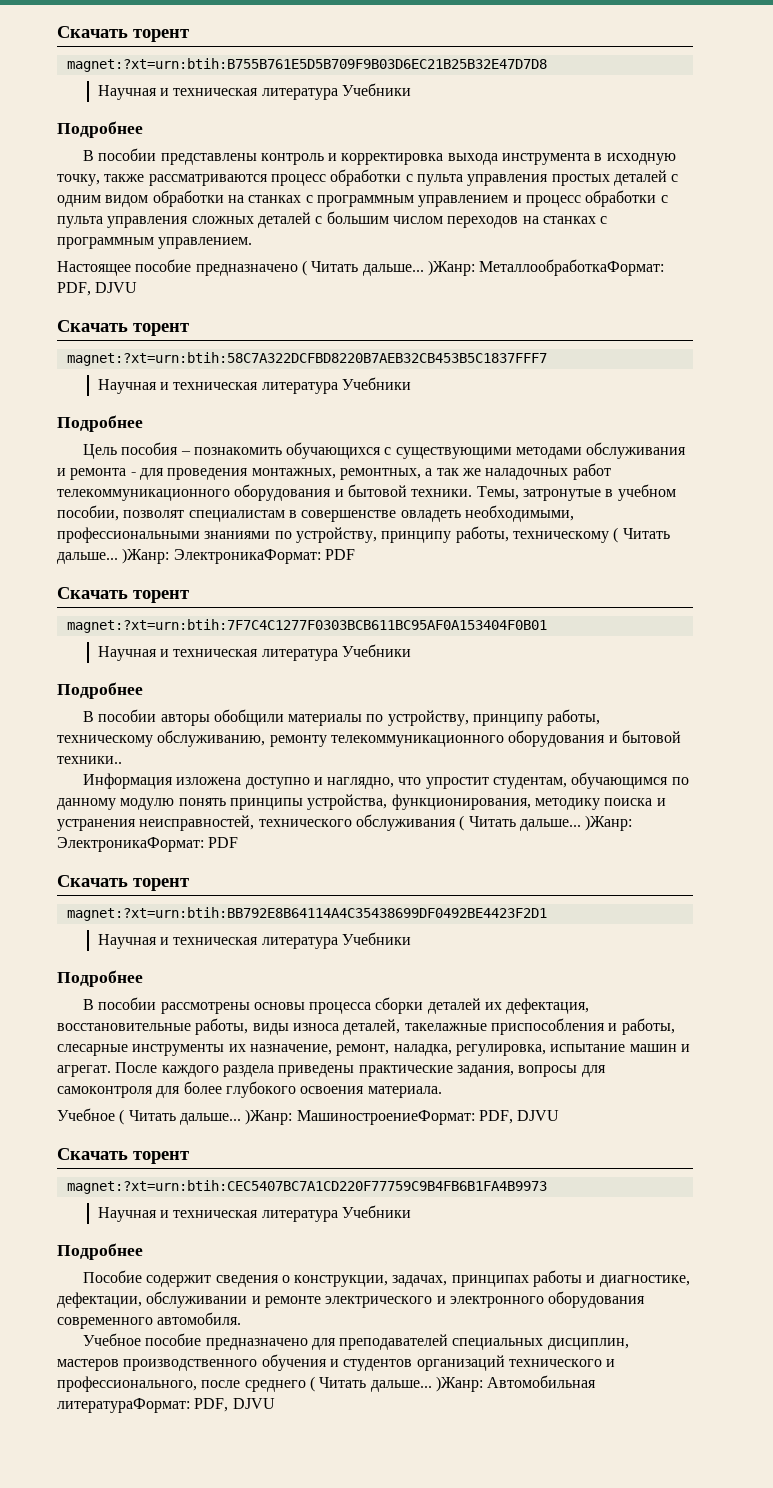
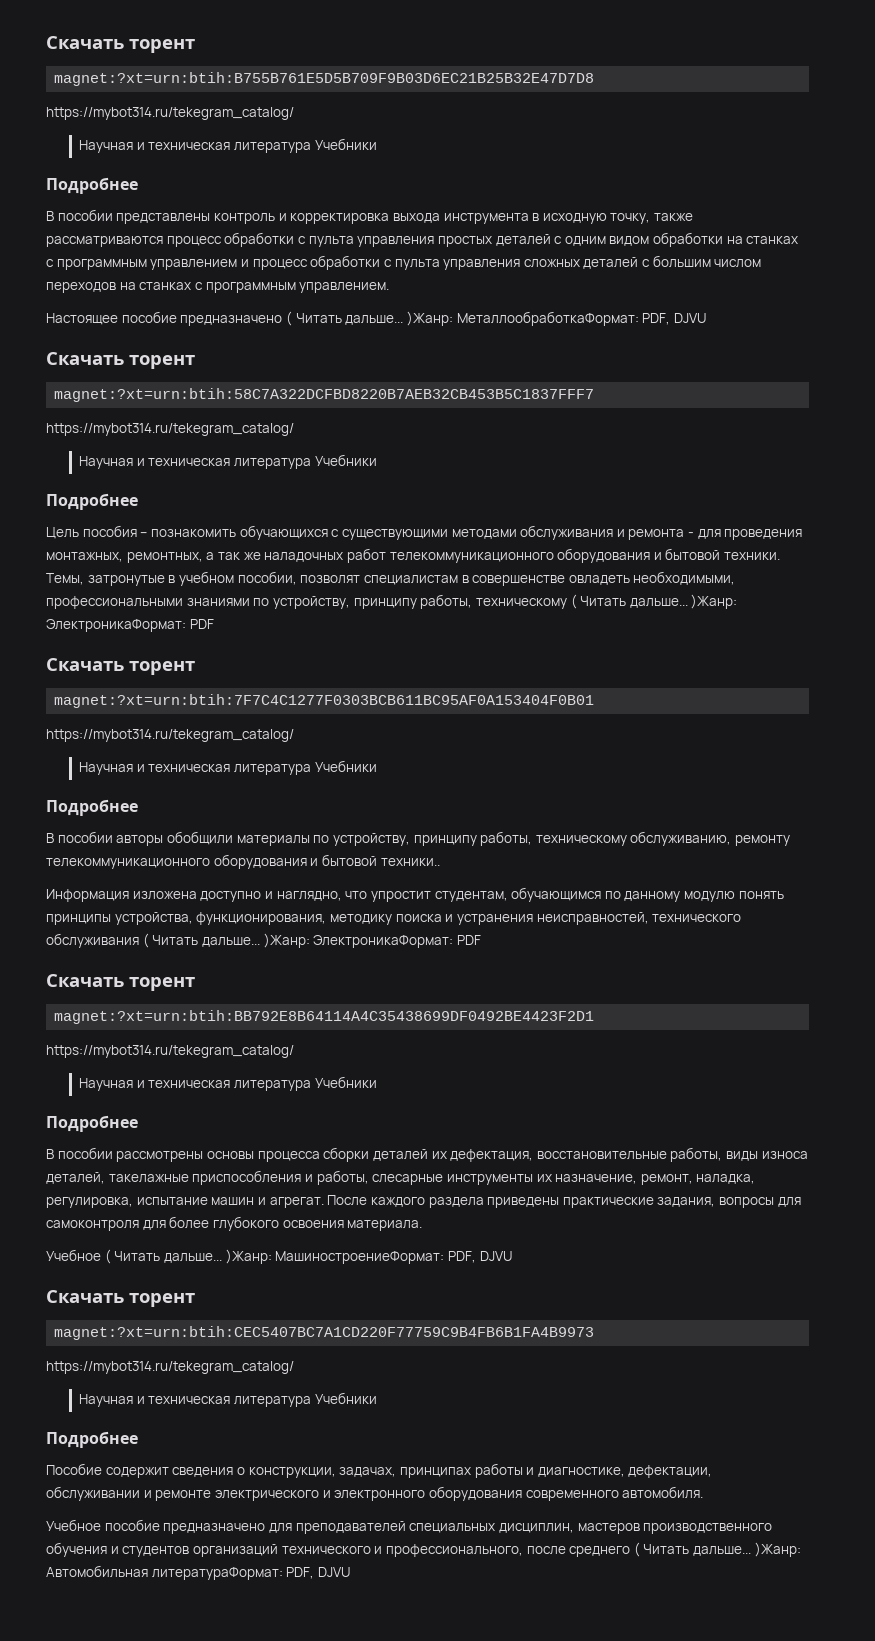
(547, 65) none -> [46,107,294,120] // https://mybot314.ru/tekegram_catalog/
(547, 359) none -> [46,423,294,436] // https://mybot314.ru/tekegram_catalog/
(547, 626) none -> [46,729,294,742] // https://mybot314.ru/tekegram_catalog/
(547, 914) none -> [46,1045,294,1058] // https://mybot314.ru/tekegram_catalog/
(547, 1187) none -> [46,1361,294,1374] // https://mybot314.ru/tekegram_catalog/

